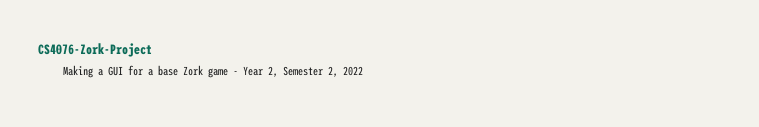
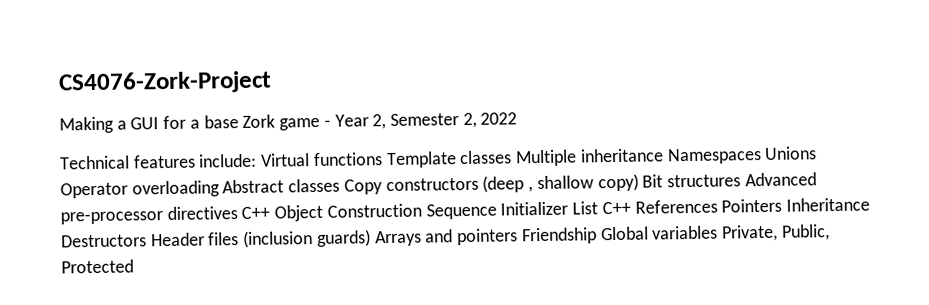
(364, 71) none -> [60,146,818,170] [60,172,817,199] [60,197,870,225] [61,224,830,248] [61,259,134,274] // Technical features include: Virtual functions Template classes Multiple inheritance Namespaces Unions Operator overloading Abstract classes Copy constructors (deep , shallow copy) Bit structures Advanced pre-processor directives C++ Object Construction Sequence Initializer List C++ References Pointers Inheritance Destructors Header files (inclusion guards) Arrays and pointers Friendship Global variables Private, Public, Protected

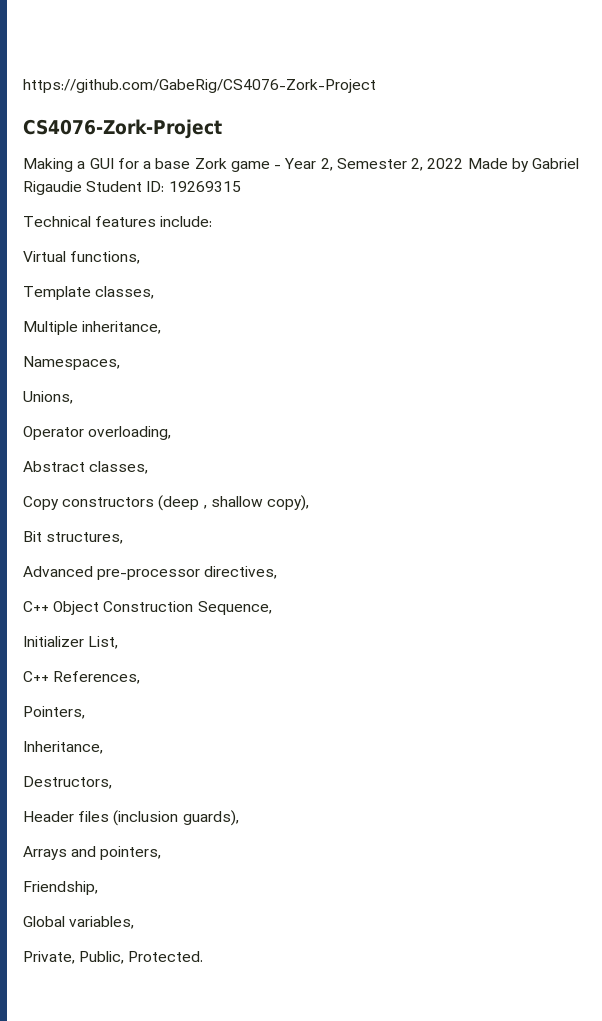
(58, 82) none -> [23,79,376,93] https://github.com/GabeRig/CS4076-Zork-Project //
[60,146,818,170] [60,178,341,199] // Technical features include: Virtual functions Template classes Multiple inheritance Namespaces Unions Operator overloading Abstract classes -> [467,158,579,172] [23,181,241,195] [23,216,213,227] [23,251,141,264] [23,286,155,300] [23,321,162,335] [23,356,120,370] [23,391,73,404] [23,426,172,440] [23,461,149,474] Made by Gabriel Rigaudie Student ID: 19269315 // Technical features include: // Virtual functions, // Template classes, // Multiple inheritance, // Namespaces, // Unions, // Operator overloading, // Abstract classes, //
[597,173,741,192] copy) Bit structures -> [266,495,309,511] [23,531,124,544] copy), // Bit structures, //
[166,206,238,221] directives -> [204,566,278,579] directives, //
[425,197,870,220] [61,234,147,248] Sequence Initializer List C++ References Pointers Inheritance Destructors -> [197,601,272,615] [23,636,119,649] [23,671,141,684] [23,706,85,719] [23,741,103,754] [23,776,112,789] Sequence, // Initializer List, // C++ References, // Pointers, // Inheritance, // Destructors, //
[316,229,371,248] guards) -> [182,810,239,826] guards), //
[457,225,719,246] pointers Friendship Global variables -> [100,846,162,860] [23,881,98,895] [23,916,135,929] pointers, // Friendship, // Global variables, //
[61,259,134,274] Protected -> [128,951,204,962] Protected.

